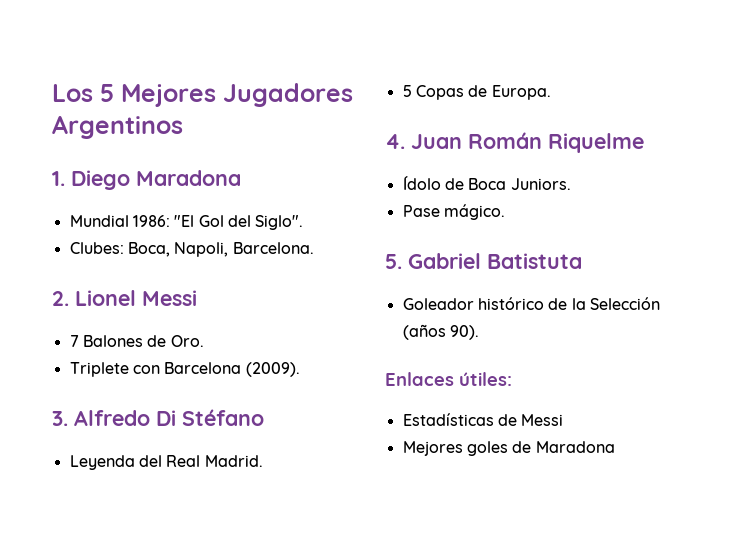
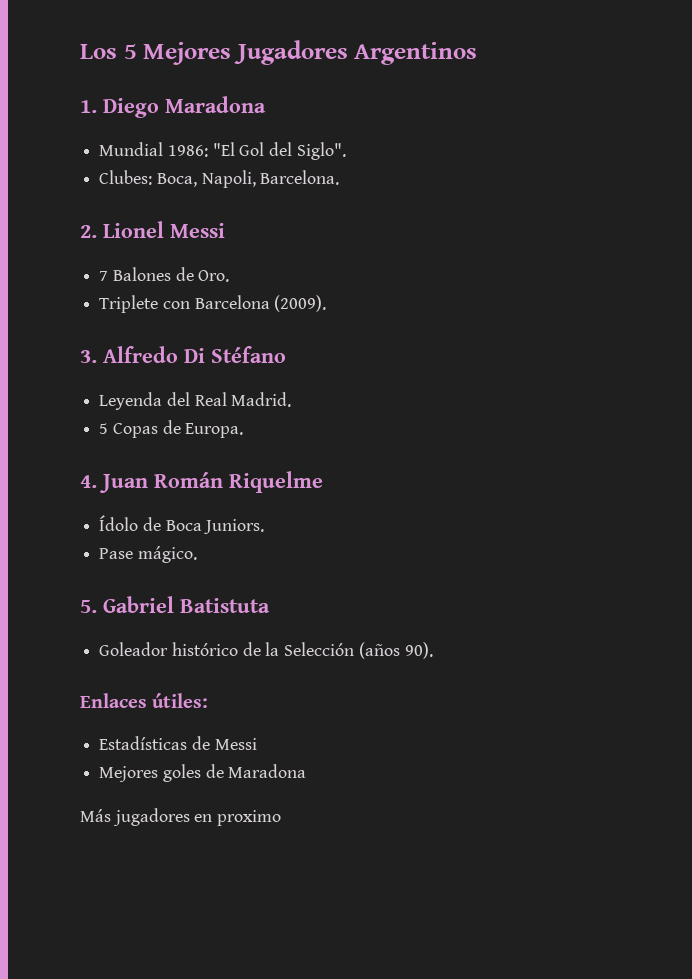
(615, 447) none -> [80,808,282,826] // Más jugadores en proximo

